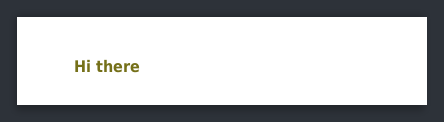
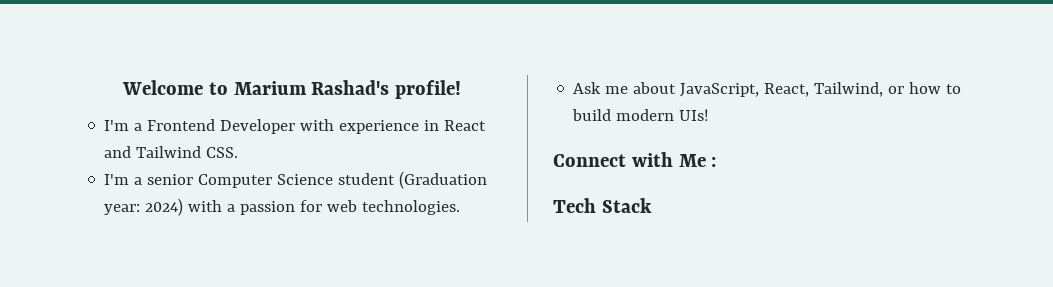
[74,59,140,73] Hi there -> [121,80,462,99] [104,119,487,134] [104,146,239,158] [104,171,488,189] [104,198,461,216] [573,82,962,97] [572,109,710,121] [553,152,717,167] [553,198,652,213] Welcome to Marium Rashad's profile! // I'm a Frontend Developer with experience in React and Tailwind CSS. // I'm a senior Computer Science student (Graduation year: 2024) with a passion for web technologies. // Ask me about JavaScript, React, Tailwind, or how to build modern UIs! // Connect with Me : // Tech Stack

